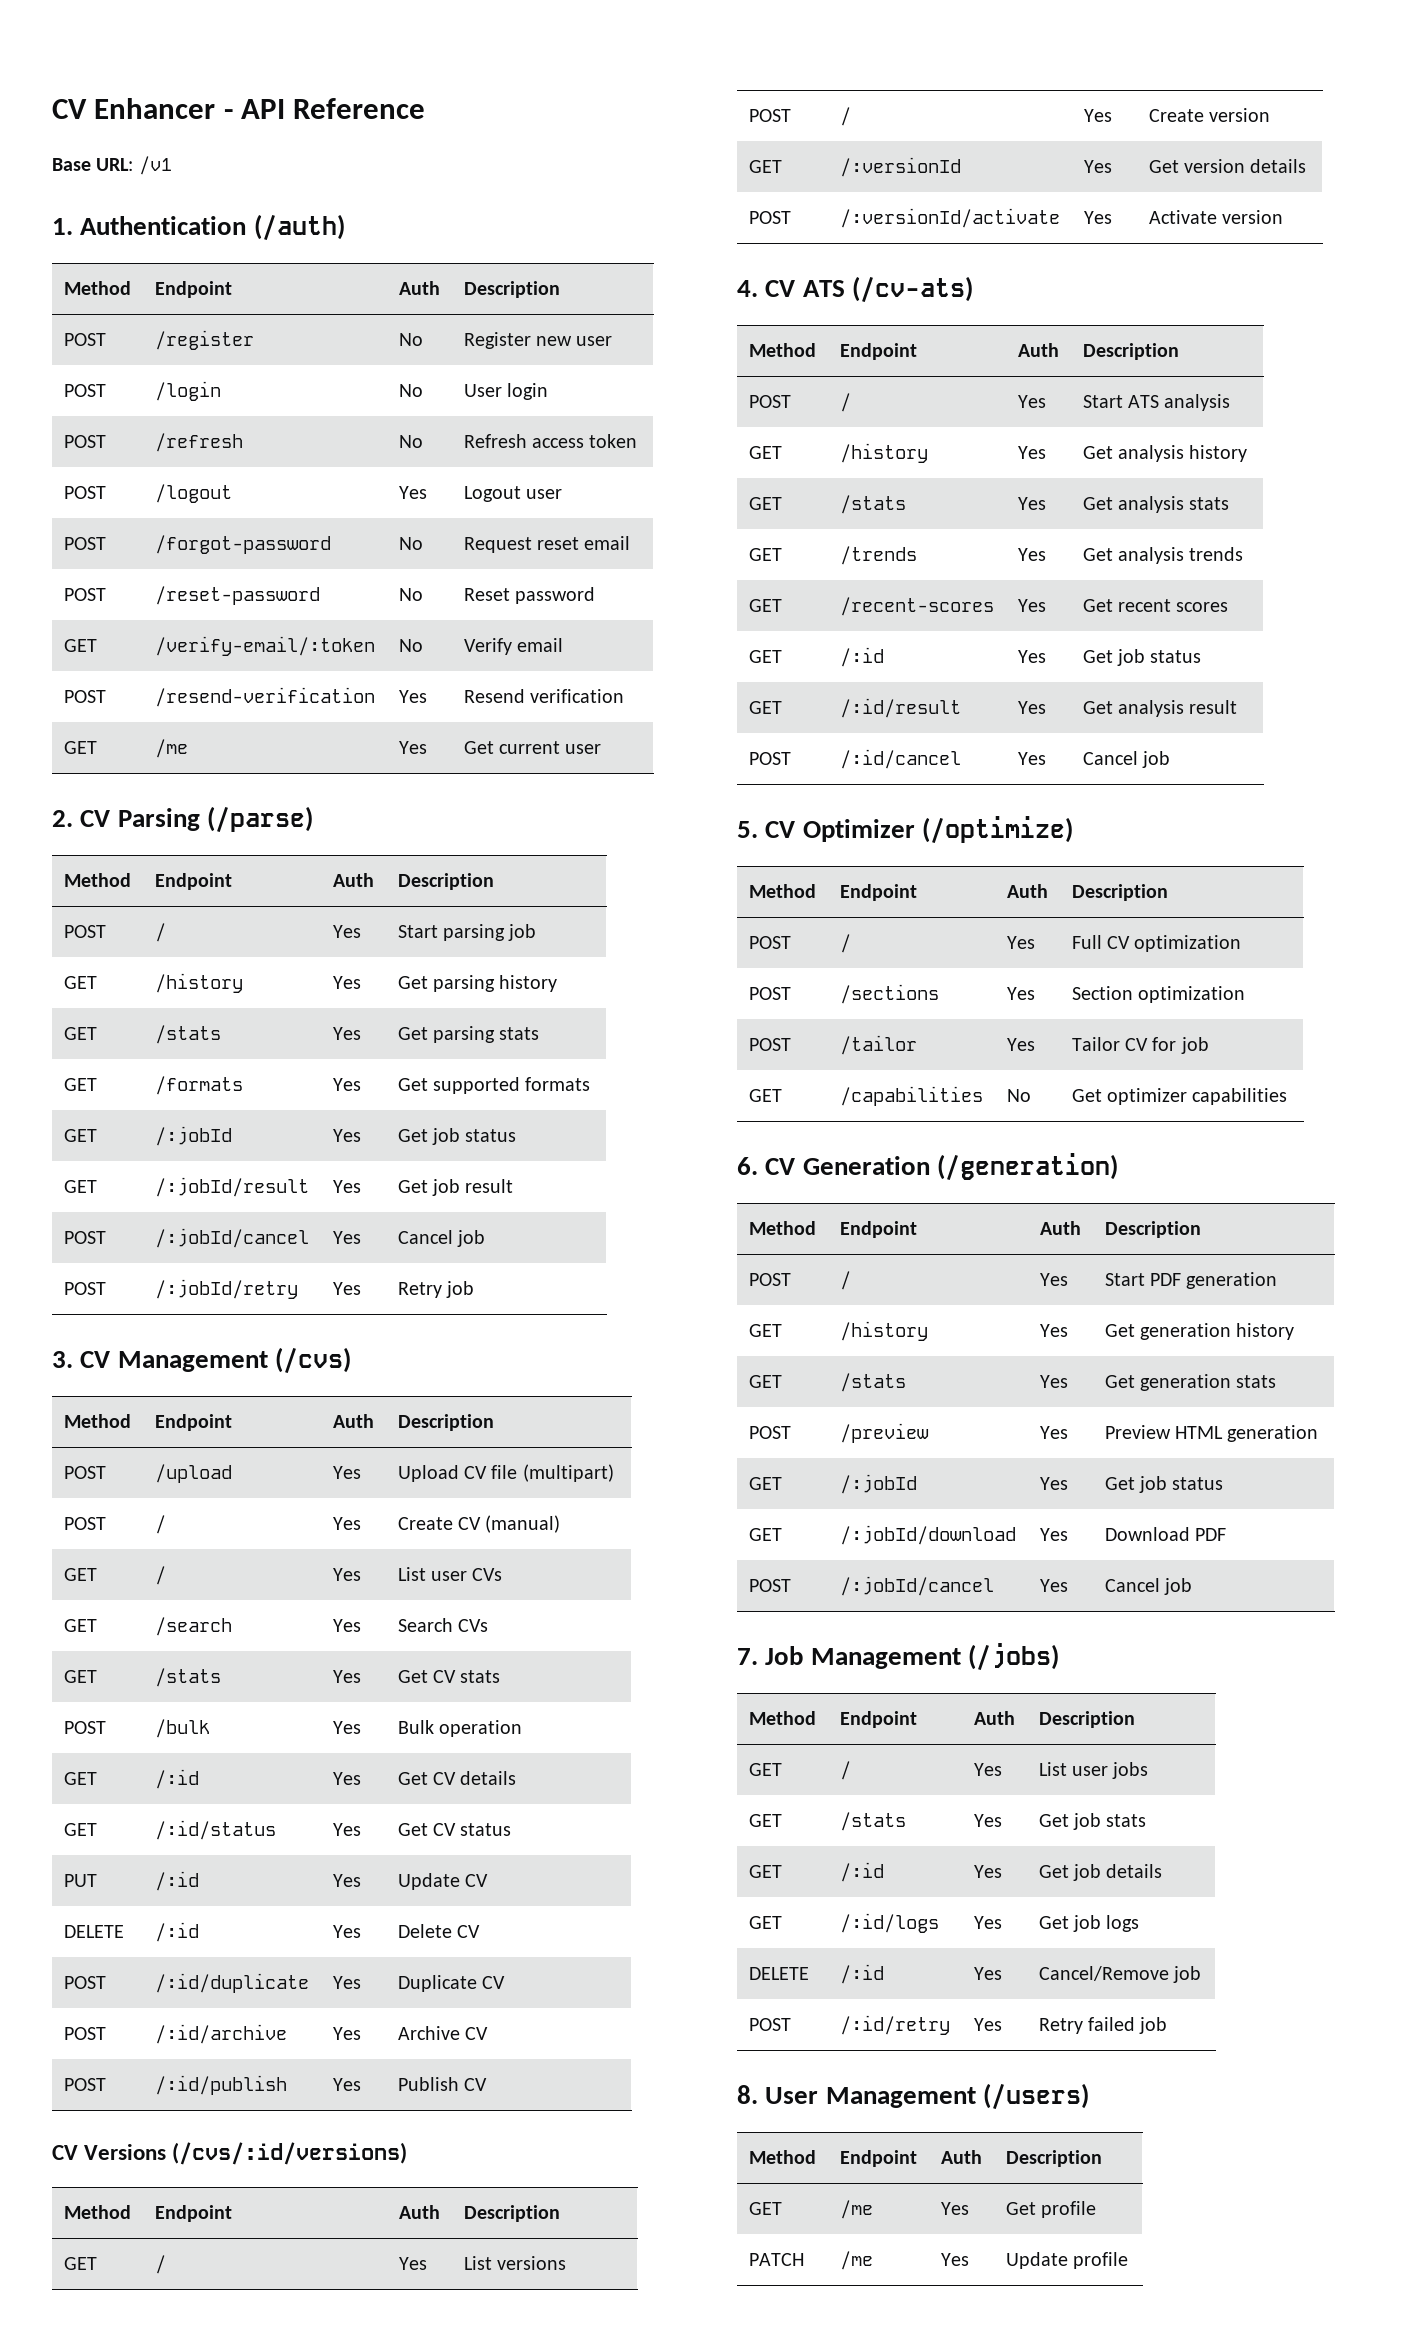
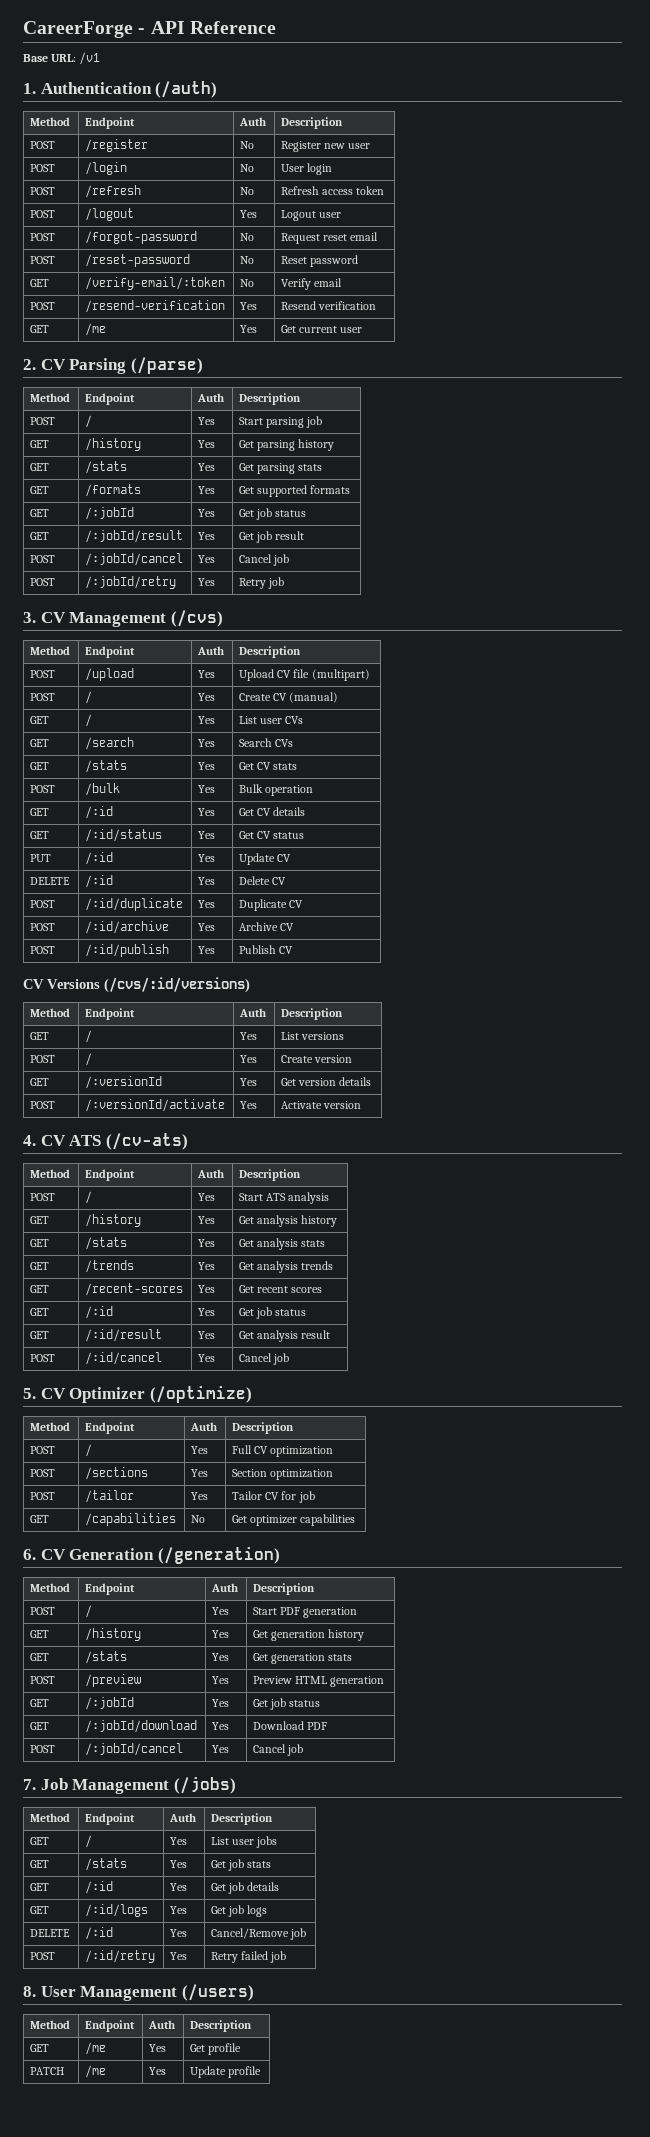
[52,98,216,119] CV Enhancer -> [23,21,133,38] CareerForge

